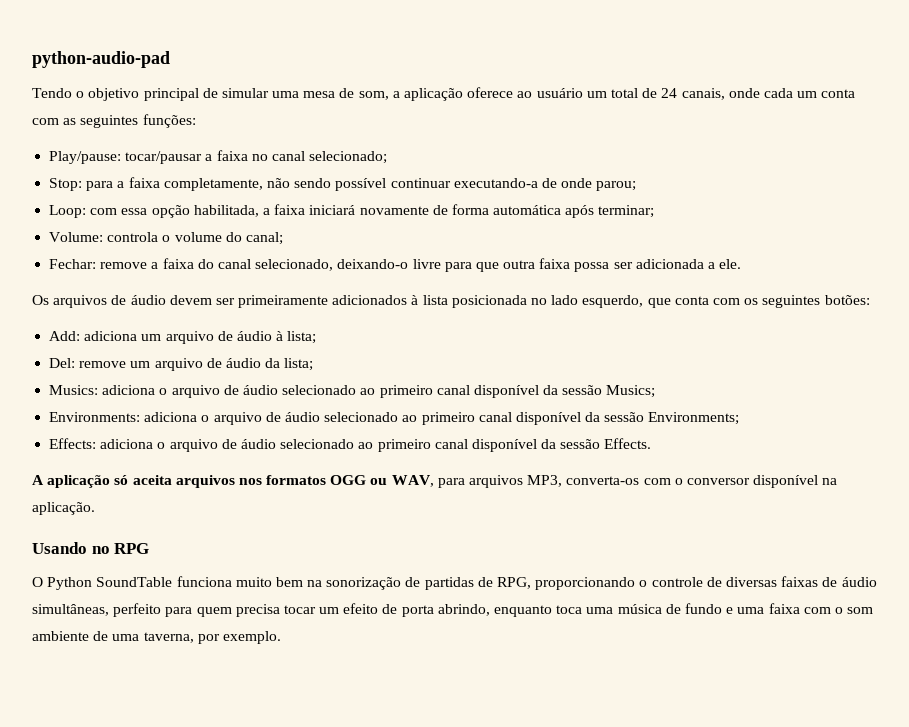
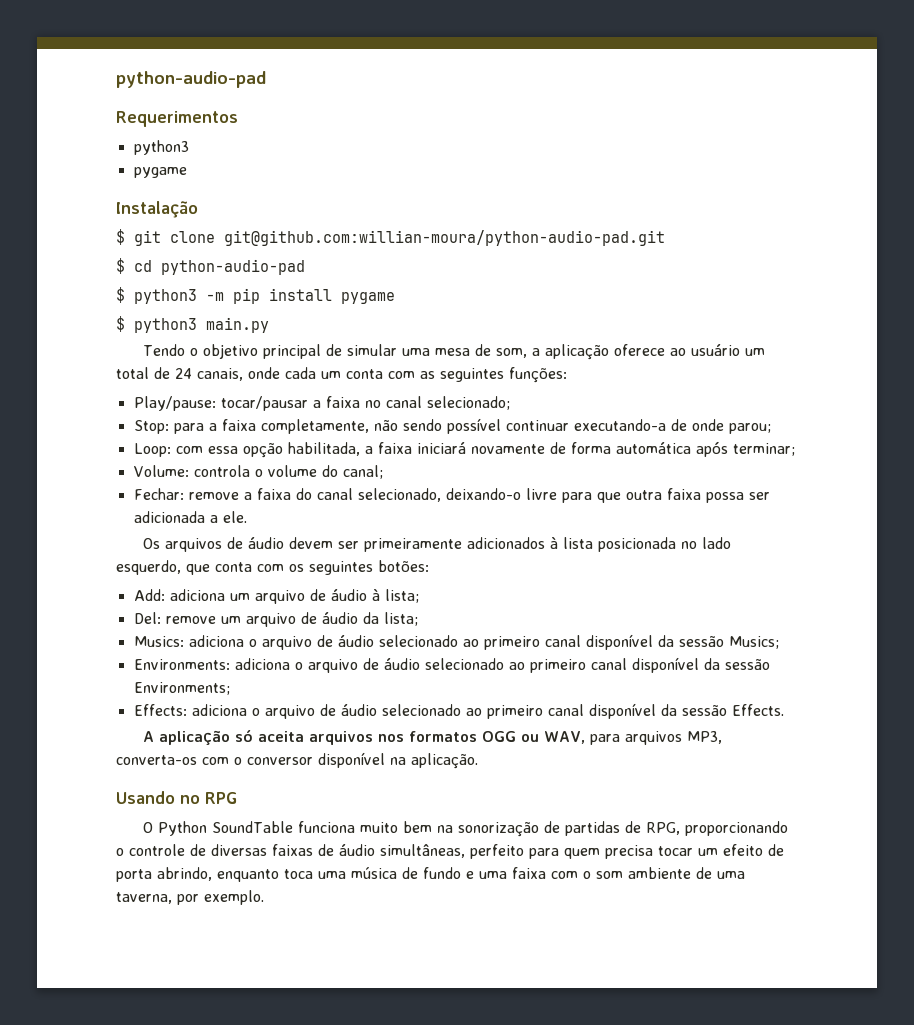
[32,51,170,68] python-audio-pad -> [116,71,266,88] [116,111,238,127] [133,140,189,155] [133,167,187,178] [116,201,198,218] [116,229,665,246] [116,258,305,275] [116,287,395,304] [116,316,269,333] python-audio-pad // Requerimentos // python3 // pygame // Instalação // $ git clone git@github.com:willian-moura/python-audio-pad.git // $ cd python-audio-pad // $ python3 -m pip install pygame // $ python3 main.py

